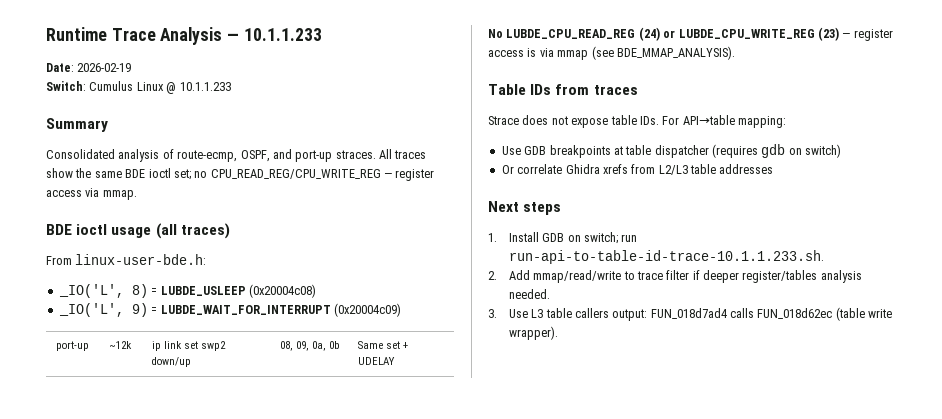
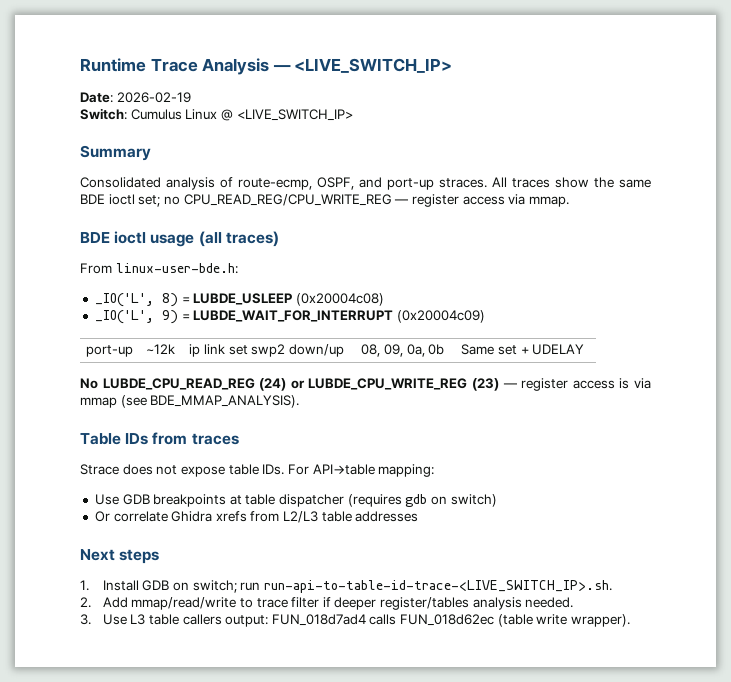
[243,28,322,41] 10.1.1.233 -> [294,58,453,73] <LIVE_SWITCH_IP>
[179,82,231,91] 10.1.1.233 -> [236,109,353,121] <LIVE_SWITCH_IP>
[508,250,824,264] run-api-to-table-id-trace-10.1.1.233.sh. -> [263,580,612,593] run-api-to-table-id-trace-<LIVE_SWITCH_IP>.sh.

